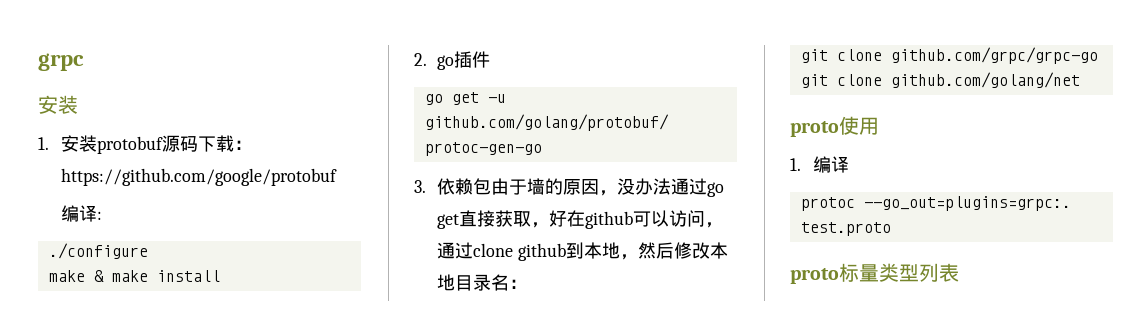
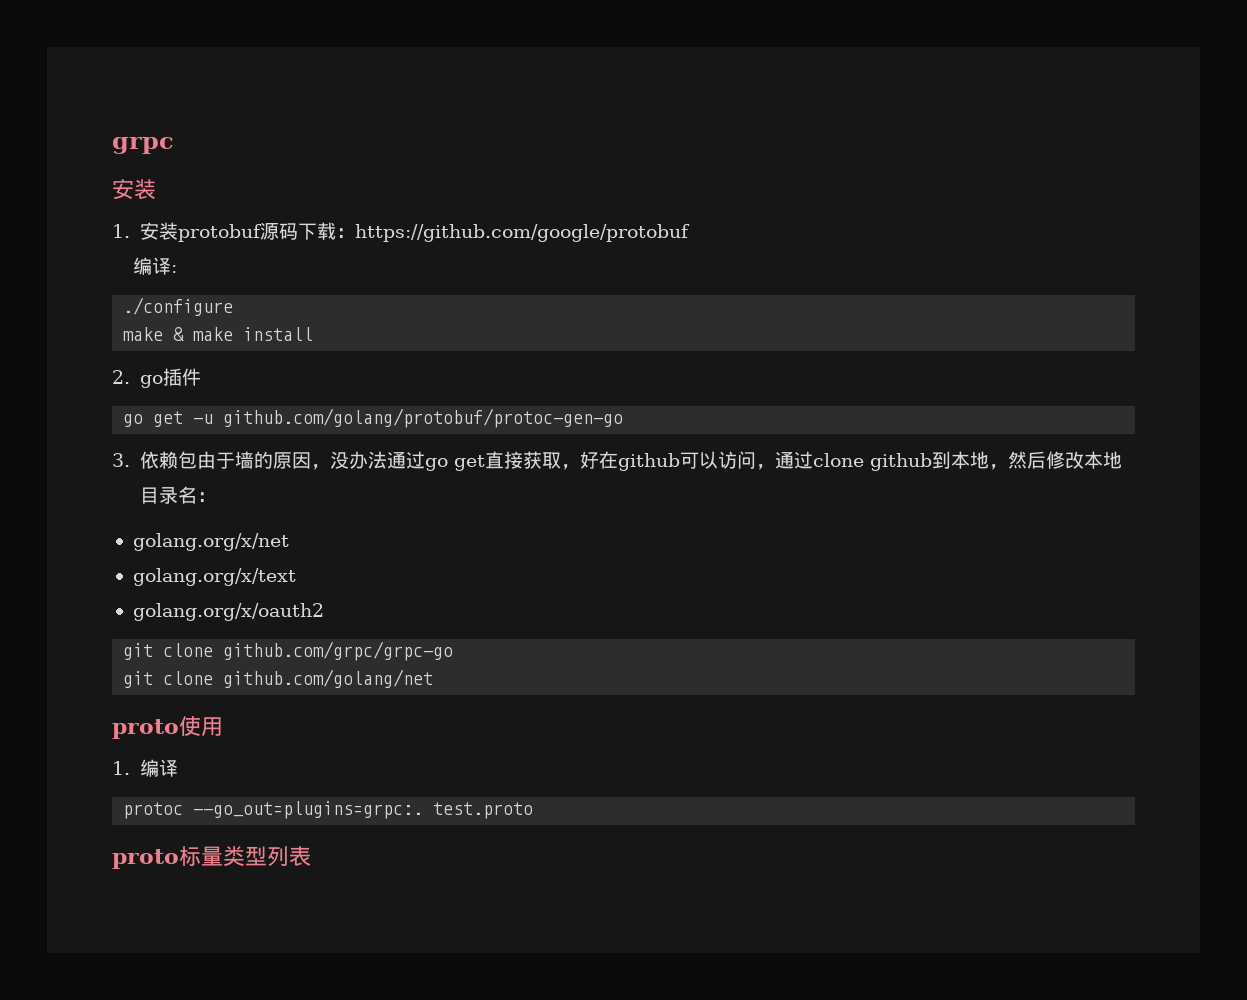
(528, 284) none -> [132,533,289,551] [132,568,296,586] [132,603,324,621] // golang.org/x/net // golang.org/x/text // golang.org/x/oauth2

